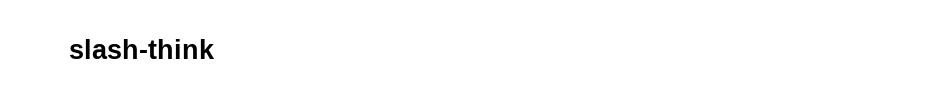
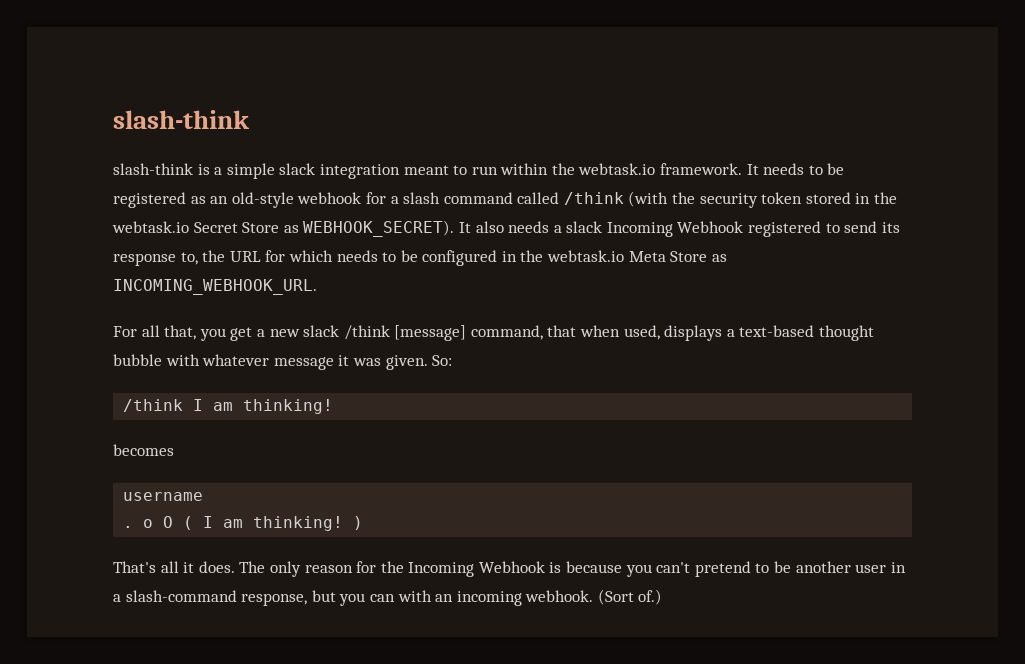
[69,39,215,59] slash-think -> [113,110,250,129] [113,163,845,179] [113,191,898,208] [112,220,900,237] [113,250,727,266] [113,279,317,295] [113,325,875,341] [113,354,453,370] [123,399,334,414] [113,444,174,456] [123,492,204,501] [123,516,364,531] [113,561,906,577] [113,589,663,606] slash-think // slash-think is a simple slack integration meant to run within the webtask.io framework. It needs to be registered as an old-style webhook for a slash command called /think (with the security token stored in the webtask.io Secret Store as WEBHOOK_SECRET). It also needs a slack Incoming Webhook registered to send its response to, the URL for which needs to be configured in the webtask.io Meta Store as INCOMING_WEBHOOK_URL. // For all that, you get a new slack /think [message] command, that when used, displays a text-based thought bubble with whatever message it was given. So: // /think I am thinking! // becomes // username // . o O ( I am thinking! ) // That's all it does. The only reason for the Incoming Webhook is because you can't pretend to be another user in a slash-command response, but you can with an incoming webhook. (Sort of.)

